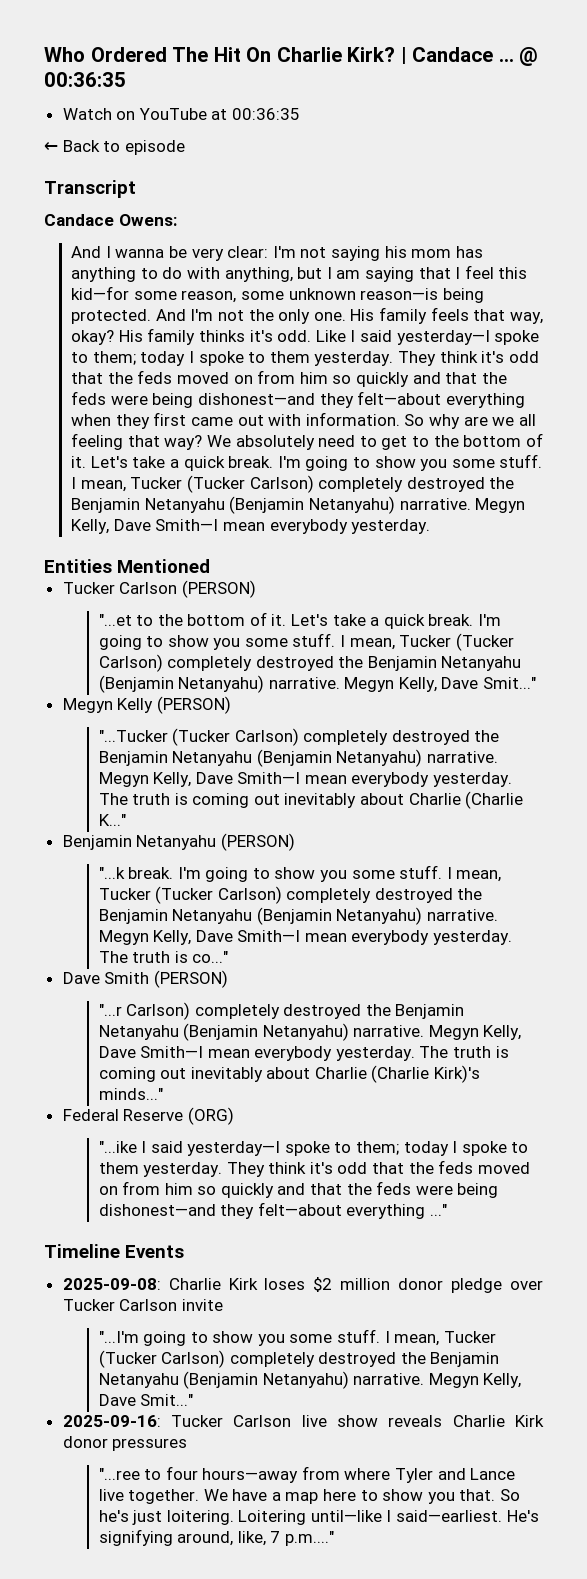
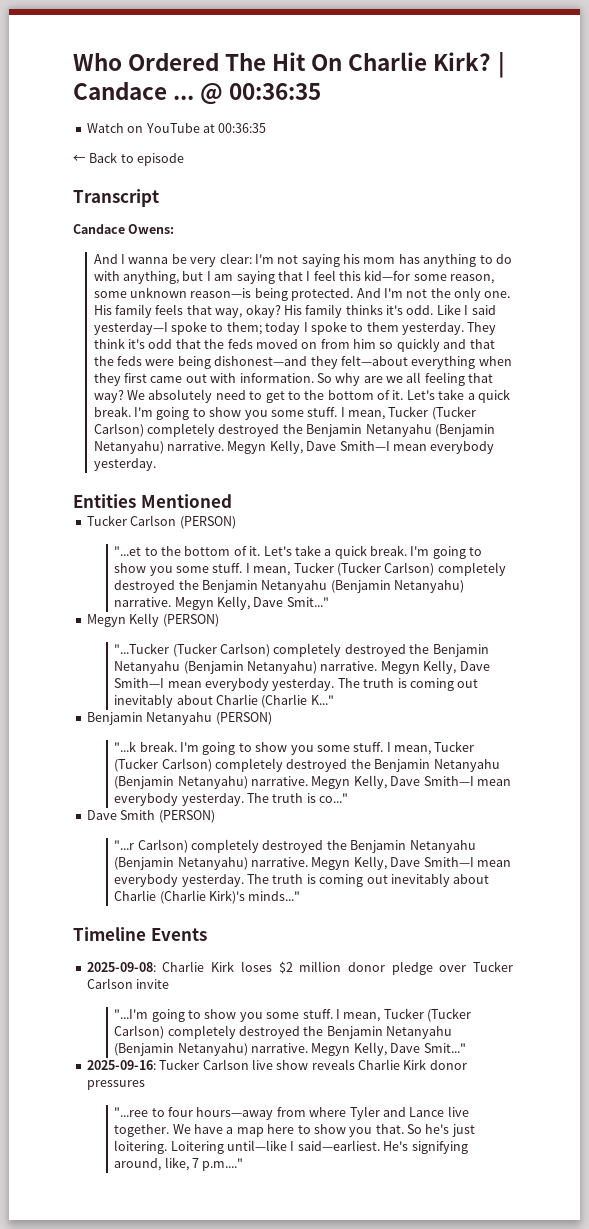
[62,1107,234,1125] [98,1141,529,1156] [98,1160,530,1177] [98,1181,499,1198] [98,1202,447,1219] // Federal Reserve (ORG) // "...ike I said yesterday—I spoke to them; today I spoke to them yesterday. They think it's odd that the feds moved on from him so quickly and that the feds were being dishonest—and they felt—about everything ..." -> (301, 896) none

